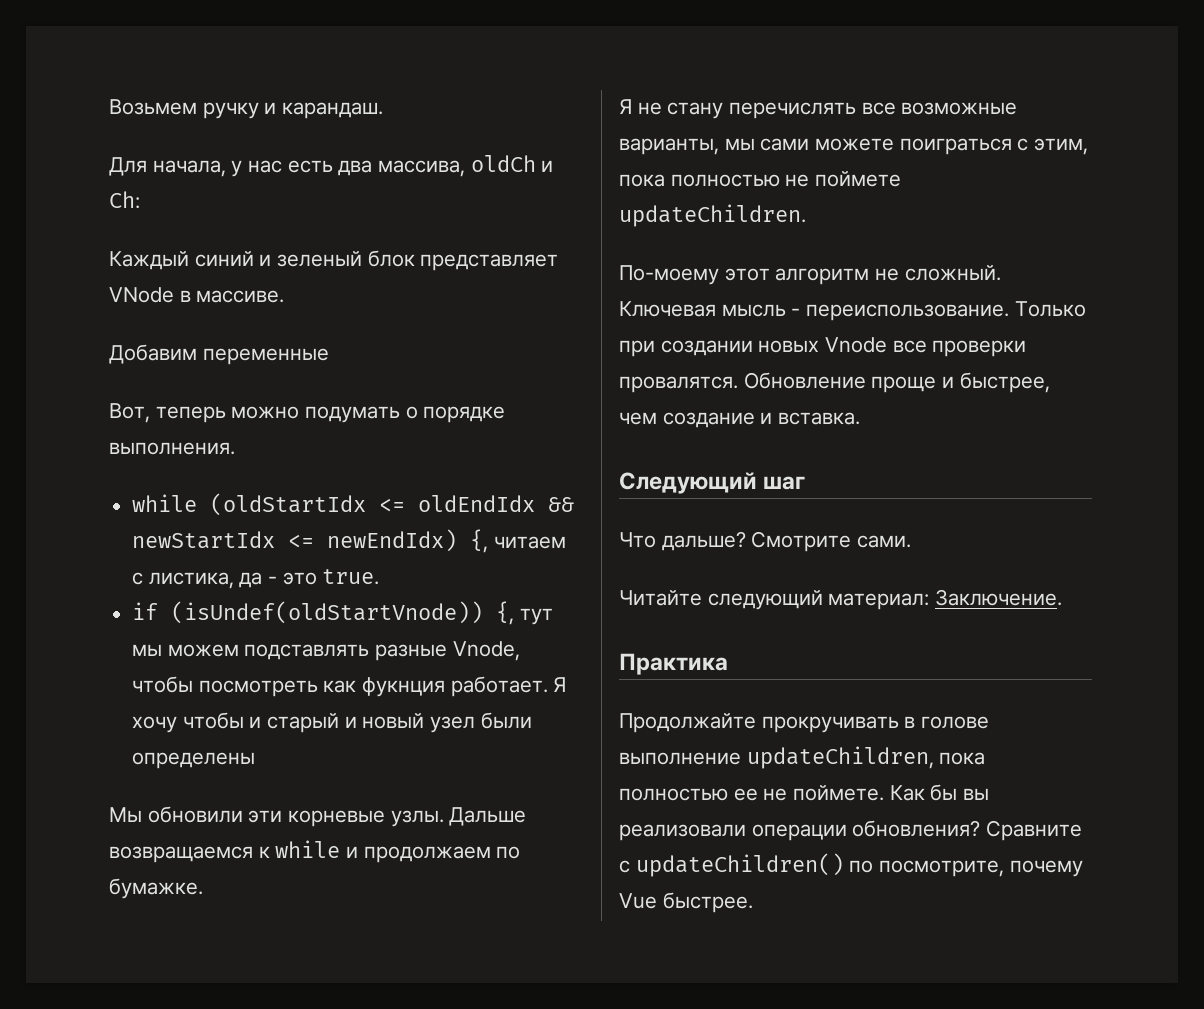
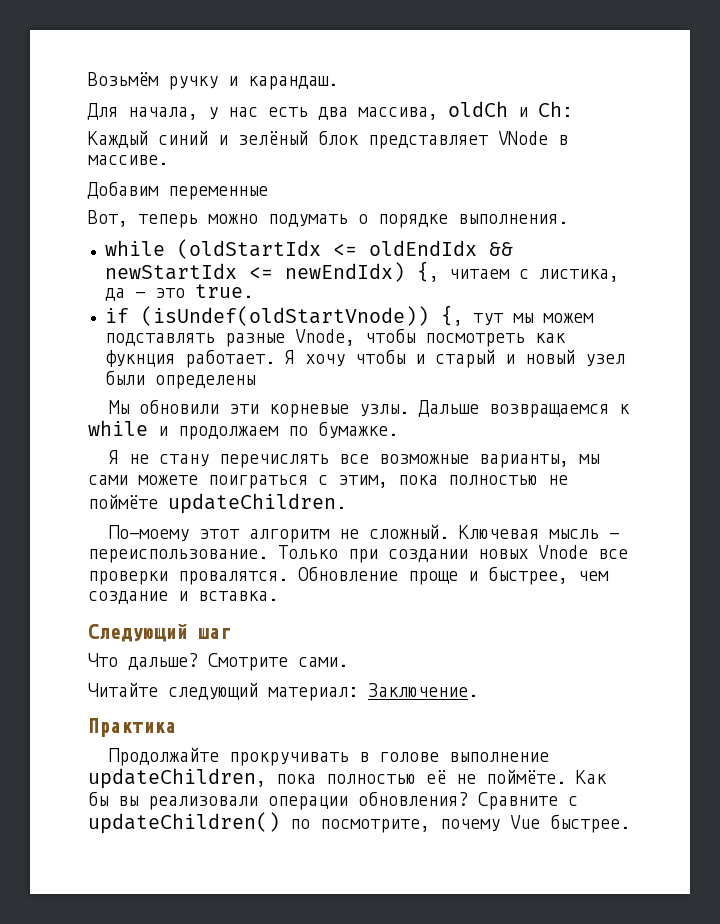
[109,99,197,115] Возьмем -> [88,72,159,86] Возьмём
[277,251,363,267] зеленый -> [238,130,308,145] зелёный
[815,171,902,187] поймете -> [88,494,158,509] поймёте
[733,785,885,801] ее не поймете. -> [426,769,566,784] её не поймёте.

